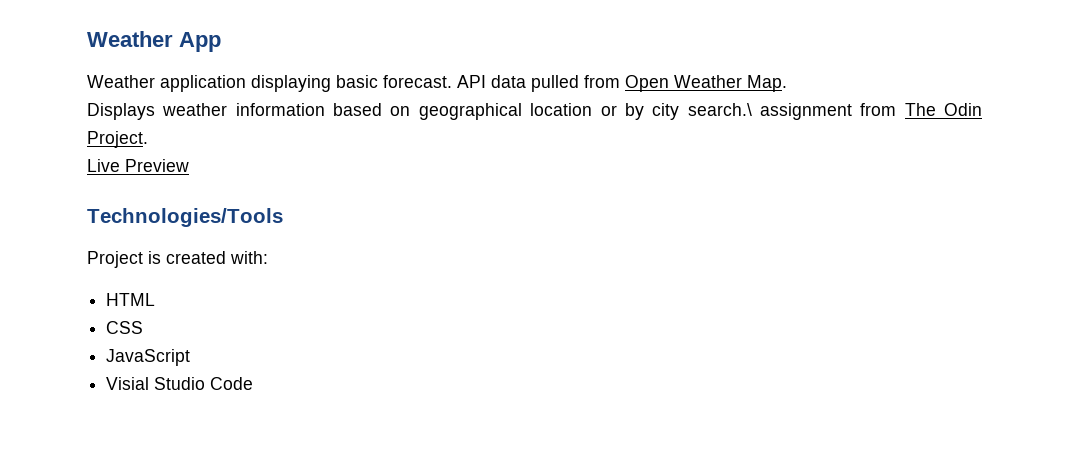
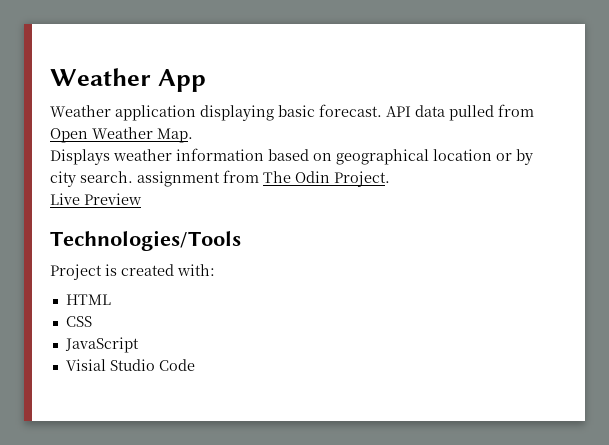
[687,103,752,116] search.\ -> [80,171,133,183] search.

